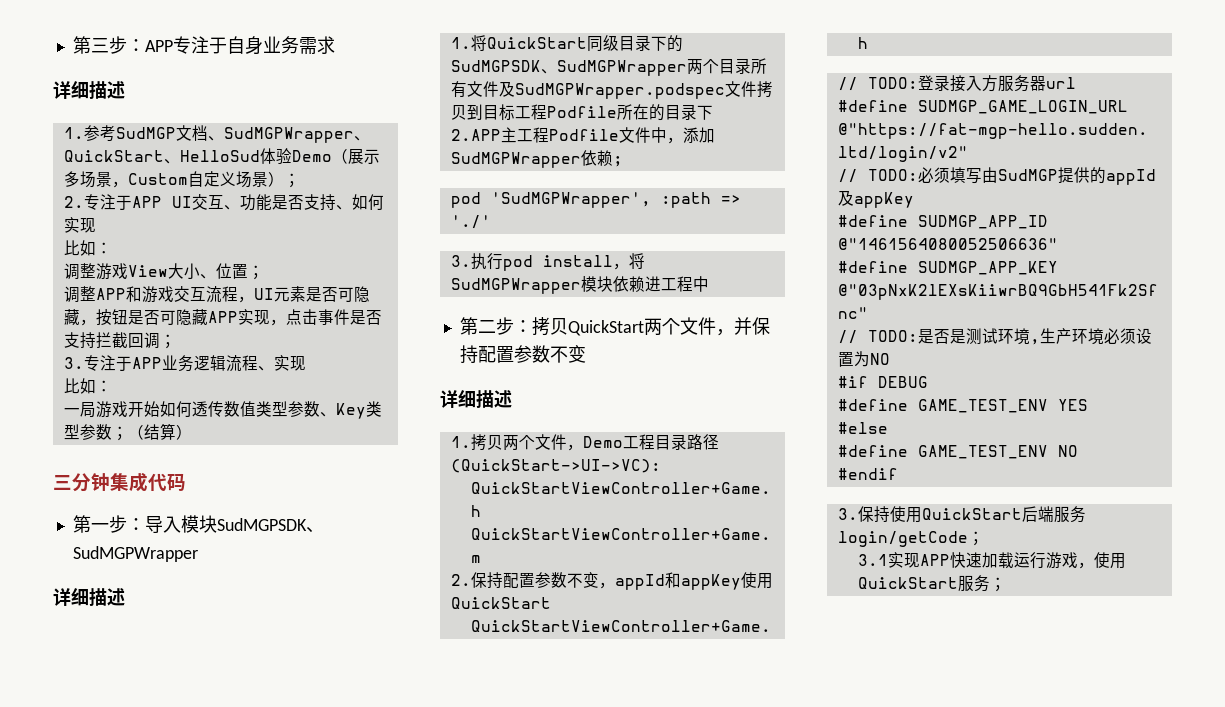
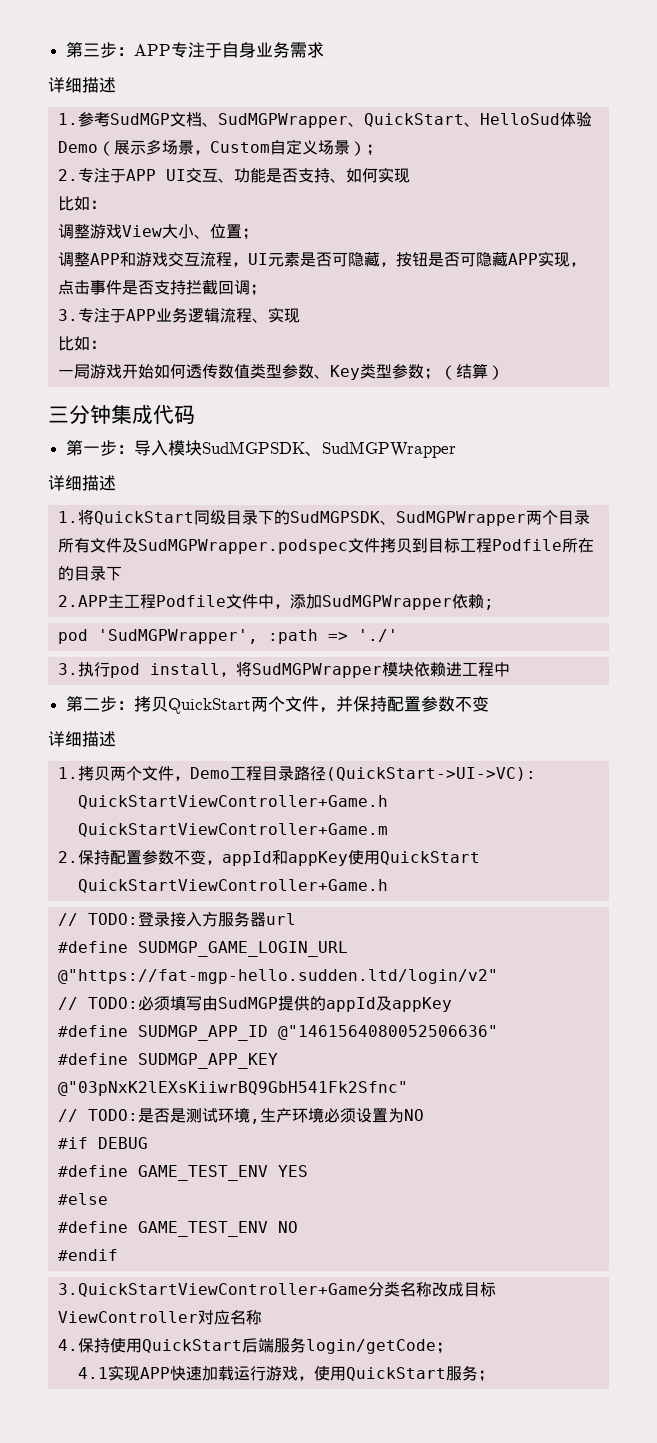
[837,508,858,520] 3. -> [57,1281,496,1297] [57,1310,262,1325] [57,1339,78,1351] 3.QuickStartViewController+Game分类名称改成目标ViewController对应名称 // 4.
[857,554,888,566] 3.1 -> [77,1367,108,1379] 4.1

